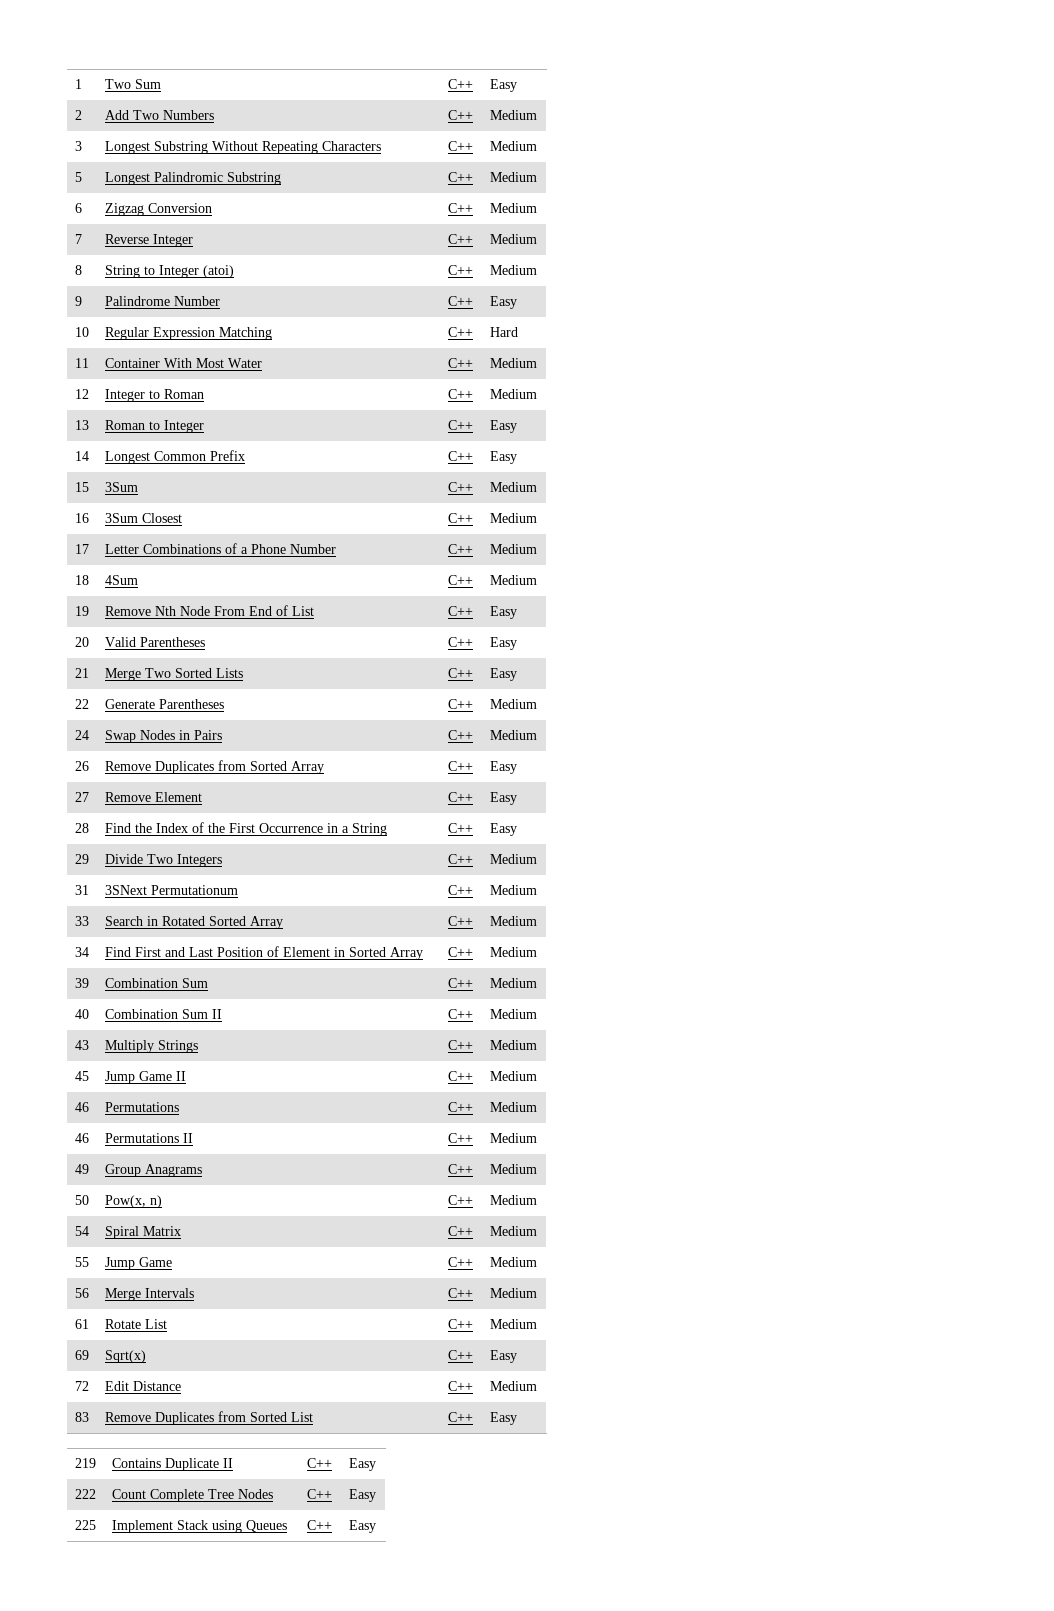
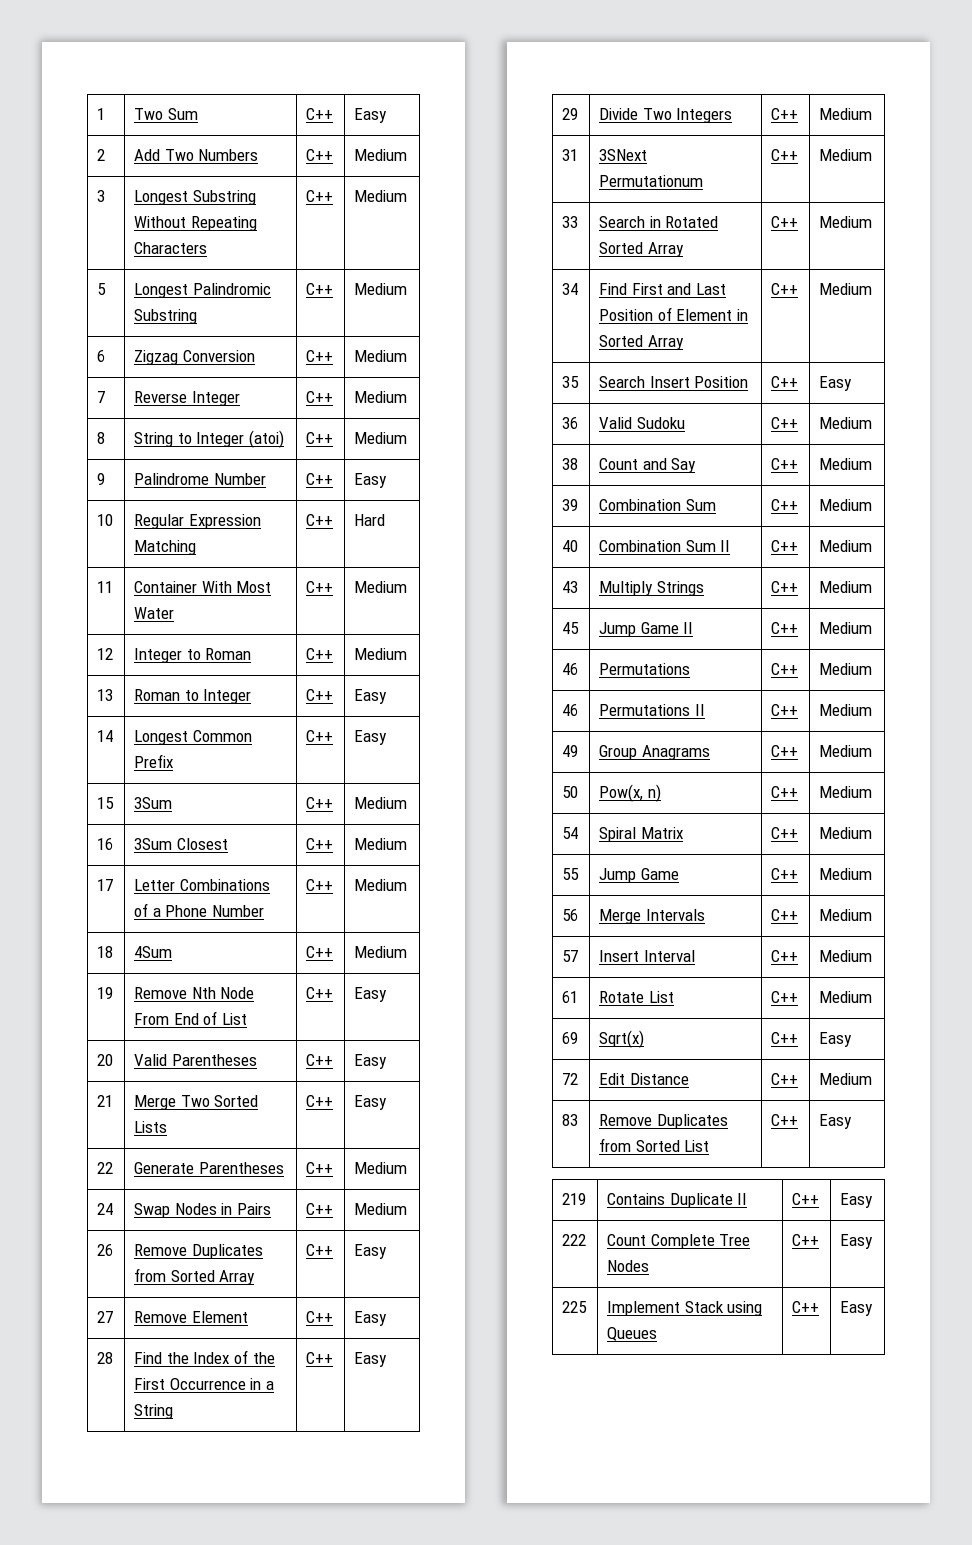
(537, 952) none -> [562,376,580,388] [599,376,749,388] [771,376,799,388] [819,376,853,391] [562,417,579,429] [599,417,685,429] [771,417,799,429] [819,417,873,429] [562,458,579,470] [599,458,697,473] [771,458,799,470] [819,458,873,470] // 35 | Search Insert Position | C++ | Easy // 36 | Valid Sudoku | C++ | Medium // 38 | Count and Say | C++ | Medium
(537, 1293) none -> [562,950,579,962] [599,950,695,962] [771,950,799,962] [819,950,873,962] // 57 | Insert Interval | C++ | Medium

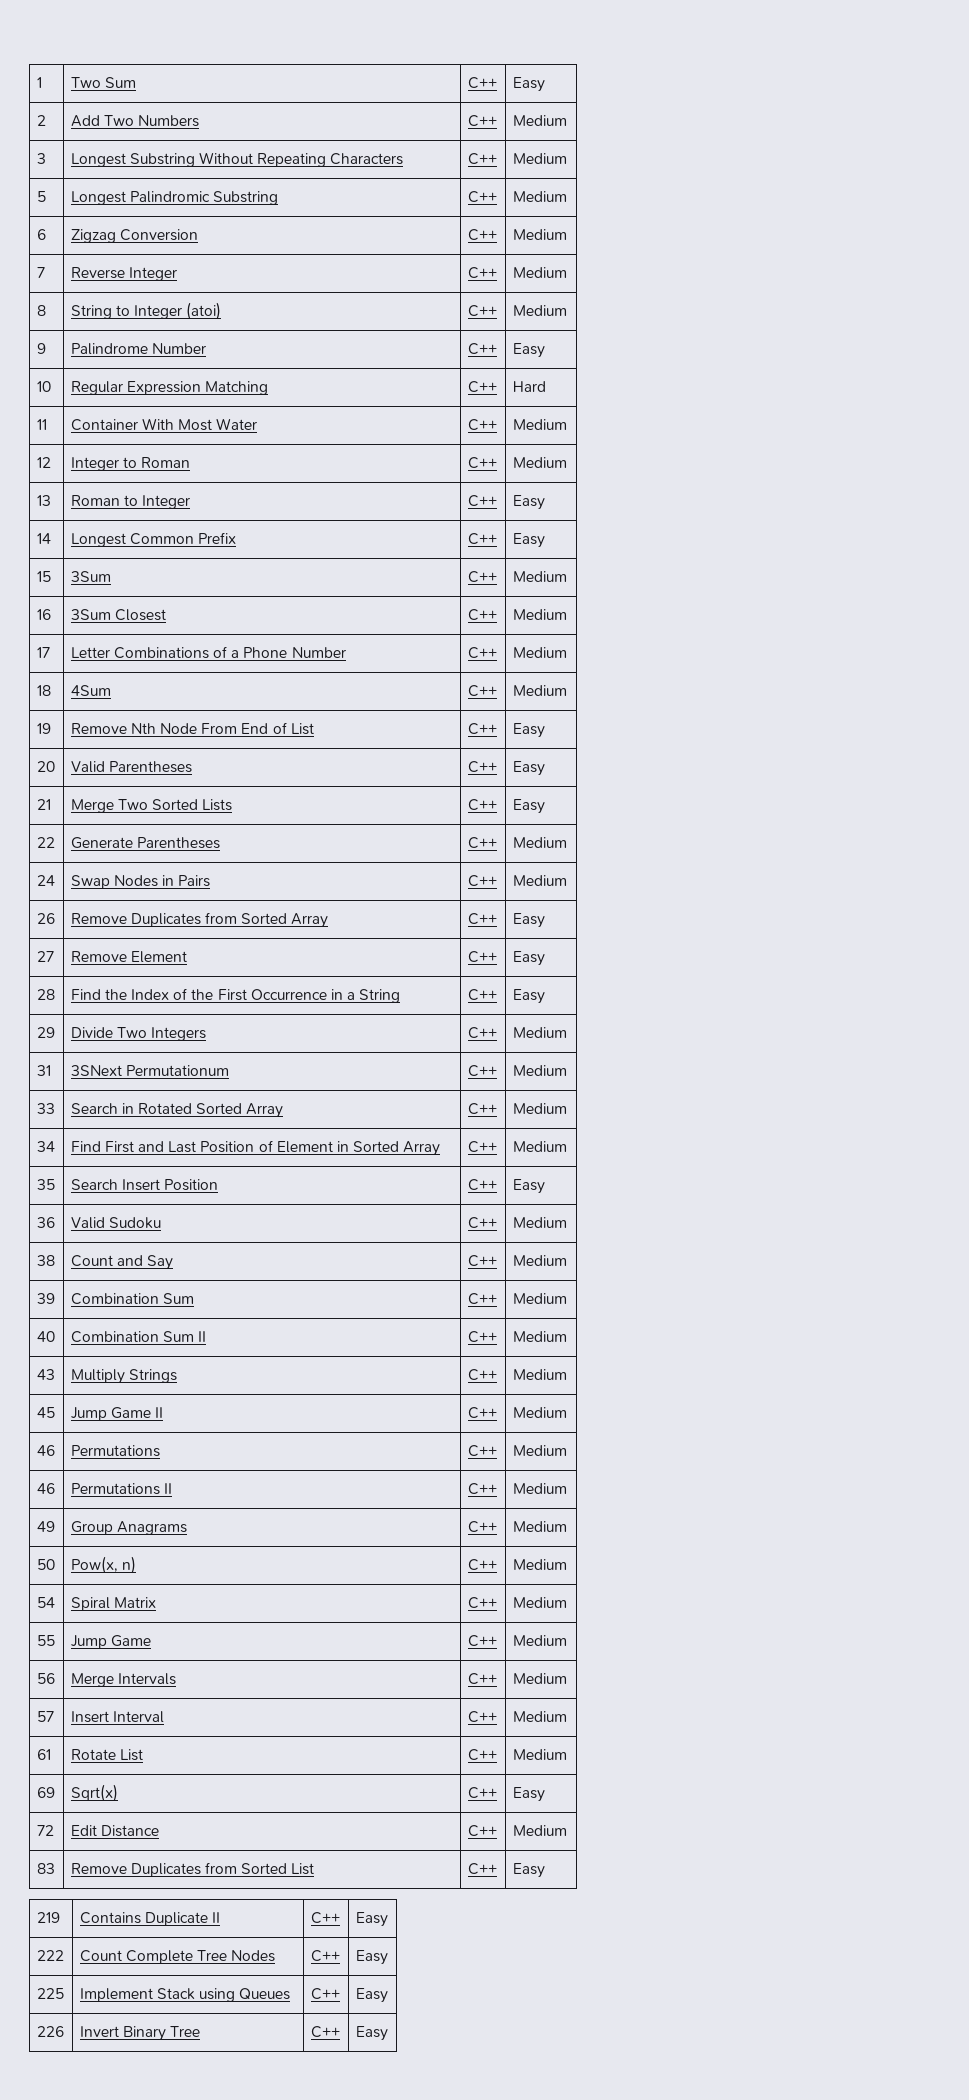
(874, 1308) none -> [36,2026,64,2037] [79,2026,201,2041] [310,2026,340,2038] [355,2026,388,2041] // 226 | Invert Binary Tree | C++ | Easy

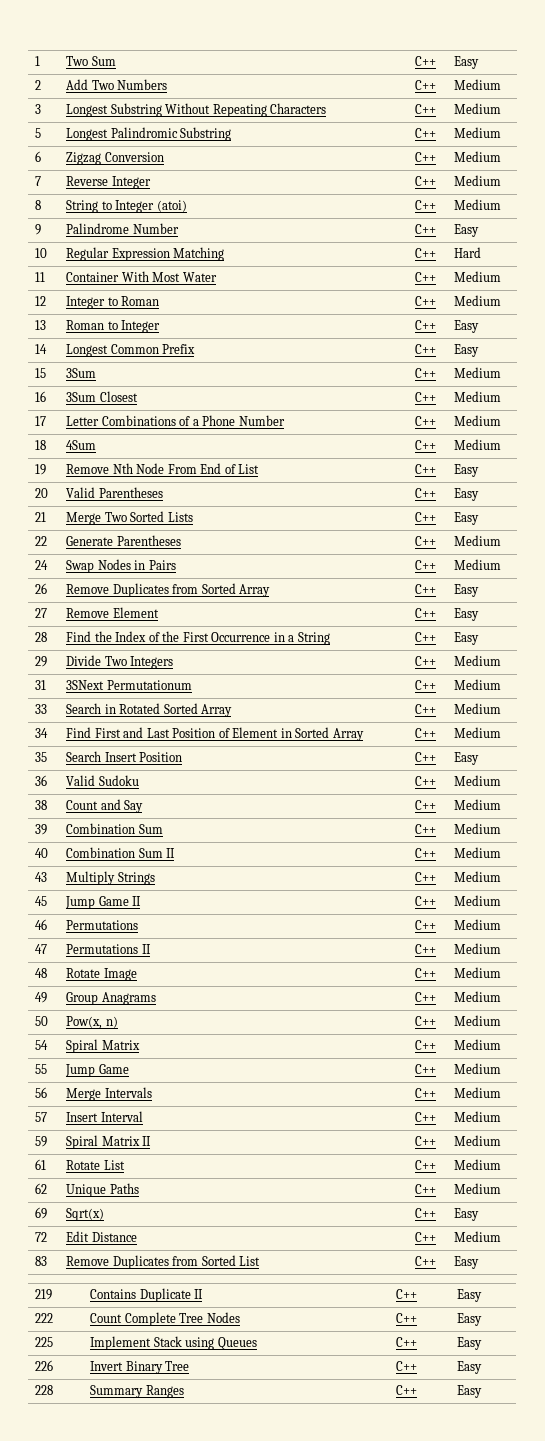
[36,1483,55,1494] 46 -> [35,944,48,954] 47
(567, 1488) none -> [35,968,48,978] [66,968,137,981] [415,968,437,978] [454,967,502,978] // 48 | Rotate Image | C++ | Medium
(567, 1716) none -> [35,1136,48,1147] [66,1135,152,1149] [415,1136,437,1146] [454,1135,502,1146] // 59 | Spiral Matrix II | C++ | Medium
(567, 1754) none -> [35,1183,48,1194] [66,1183,139,1197] [415,1184,437,1194] [454,1183,502,1194] // 62 | Unique Paths | C++ | Medium
(388, 2033) none -> [35,1385,54,1395] [90,1385,184,1398] [396,1385,418,1395] [457,1385,483,1398] // 228 | Summary Ranges | C++ | Easy

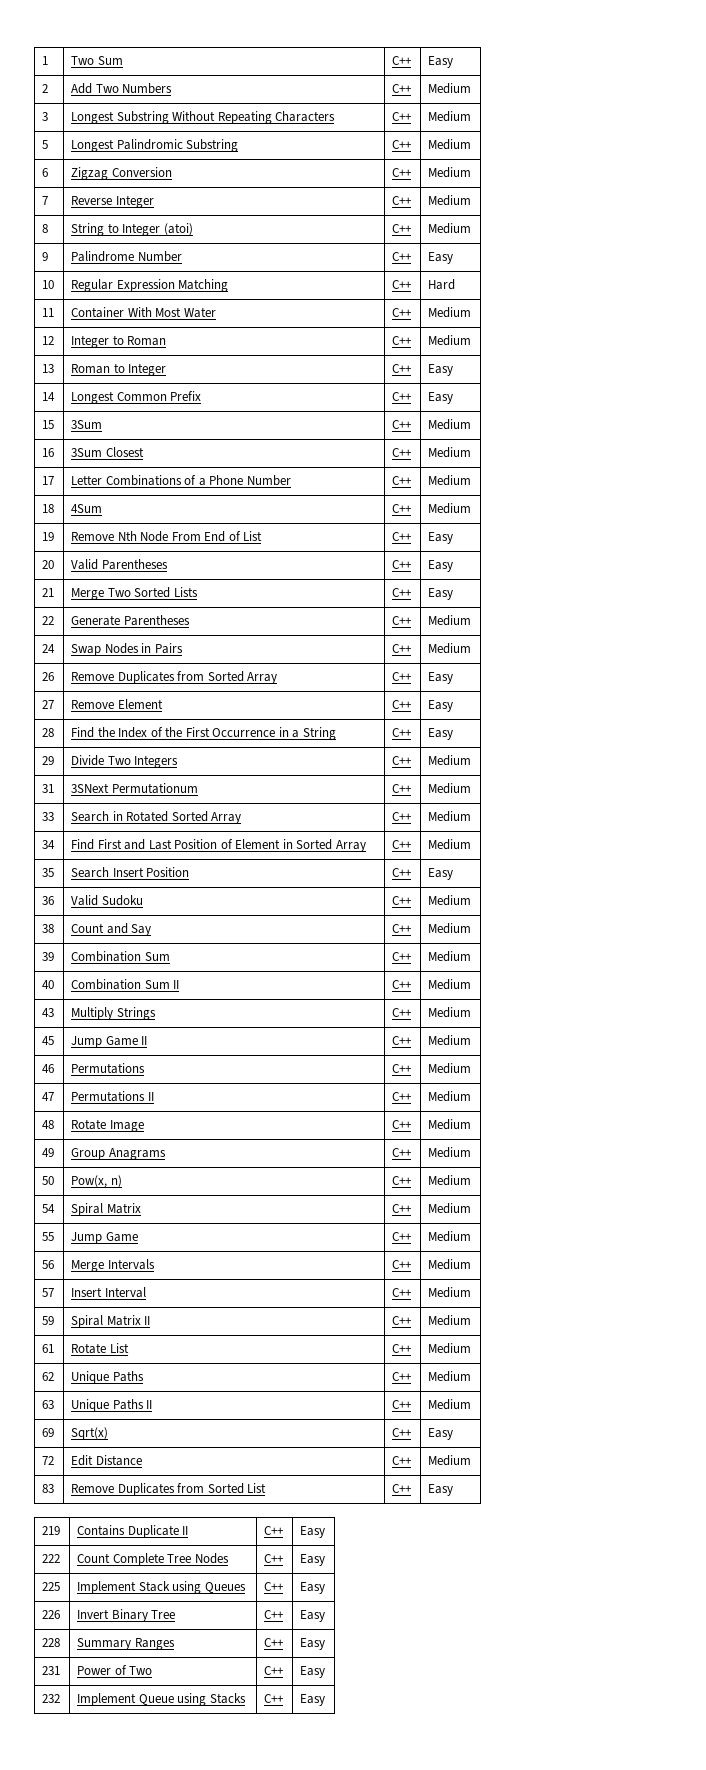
(502, 1188) none -> [42,1400,55,1409] [71,1399,153,1412] [392,1400,413,1409] [428,1399,472,1410] // 63 | Unique Paths II | C++ | Medium
(483, 1391) none -> [42,1666,61,1675] [77,1665,153,1675] [264,1666,285,1675] [300,1666,326,1678] [42,1694,61,1703] [77,1693,246,1706] [264,1694,285,1703] [300,1694,326,1706] // 231 | Power of Two | C++ | Easy // 232 | Implement Queue using Stacks | C++ | Easy

